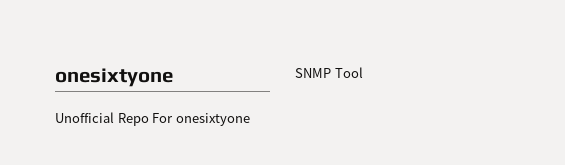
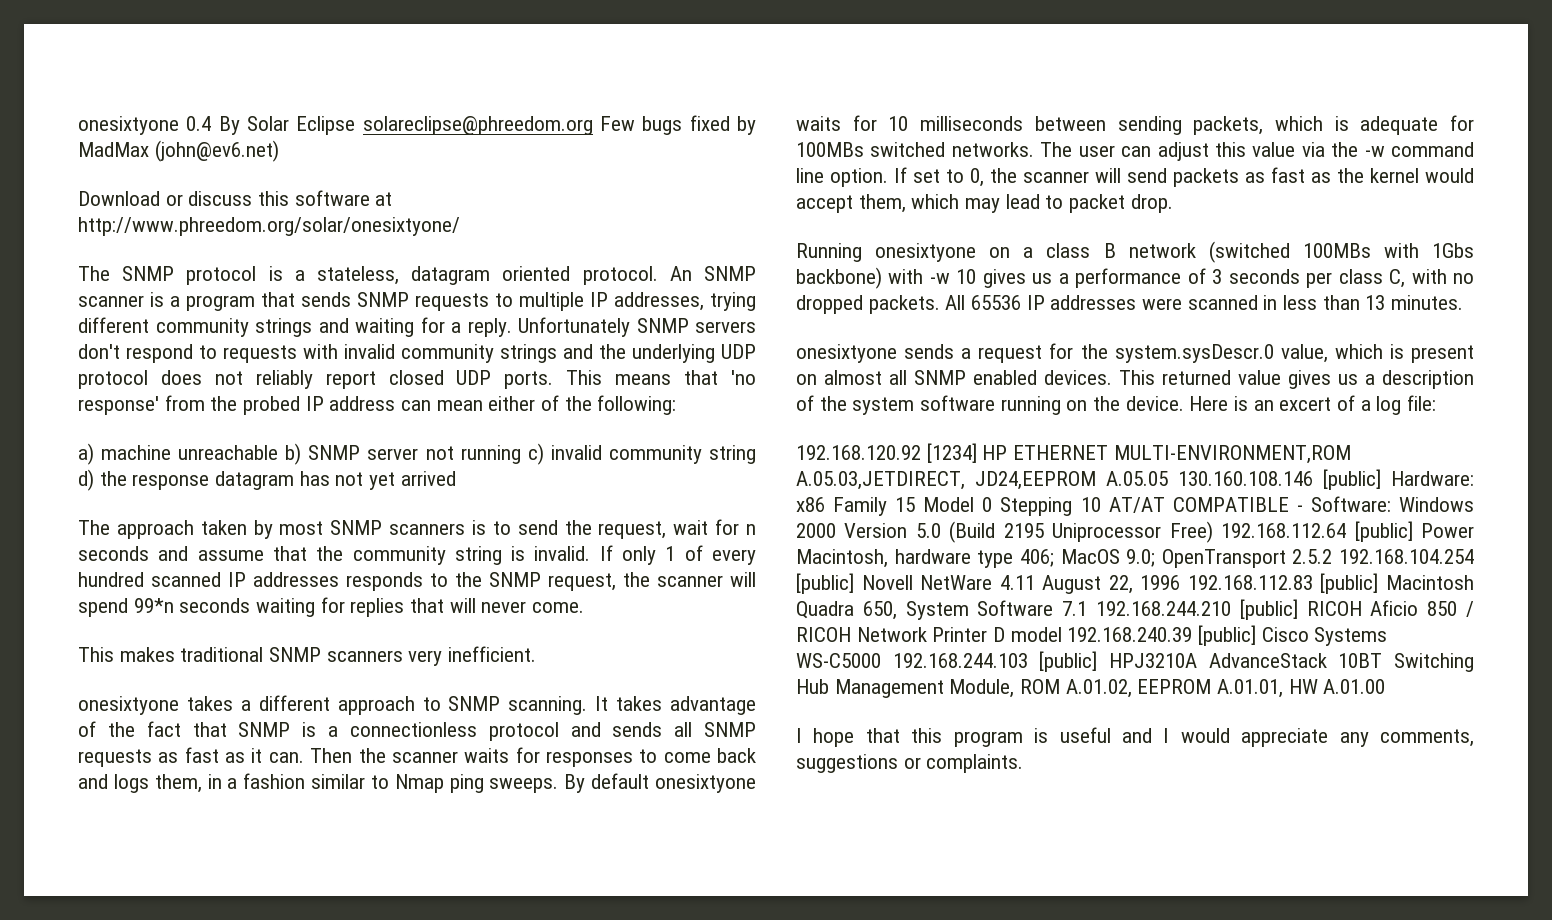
[55,68,173,87] [55,112,250,126] [295,67,363,78] onesixtyone // Unofficial Repo For onesixtyone SNMP Tool -> [78,115,757,135] [78,140,279,162] [78,190,393,206] [78,217,460,236] [78,266,756,285] [78,292,756,311] [78,317,756,337] [78,344,756,363] [78,370,756,389] [78,395,677,415] [78,443,756,465] [78,469,456,491] [78,519,756,539] [78,545,756,565] [78,572,756,591] [78,597,585,617] [78,646,537,666] [78,695,756,715] [78,721,757,741] [78,747,756,767] [78,773,756,793] [796,115,1474,135] [796,142,1474,161] [796,167,1474,187] [796,194,1173,213] [796,241,1474,263] [796,267,1474,289] [796,295,1464,314] [796,343,1474,363] [796,370,1474,389] [796,395,1437,415] [796,443,1351,464] [796,469,1474,490] [796,496,1474,516] [796,521,1474,543] [796,549,1474,568] [796,573,1474,594] [796,599,1474,620] [796,625,1388,646] [796,651,1474,672] [796,679,1386,698] [796,727,1474,747] [796,754,1024,773] onesixtyone 0.4 By Solar Eclipse solareclipse@phreedom.org Few bugs fixed by MadMax (john@ev6.net) // Download or discuss this software at http://www.phreedom.org/solar/onesixtyone/ // The SNMP protocol is a stateless, datagram oriented protocol. An SNMP scanner is a program that sends SNMP requests to multiple IP addresses, trying different community strings and waiting for a reply. Unfortunately SNMP servers don't respond to requests with invalid community strings and the underlying UDP protocol does not reliably report closed UDP ports. This means that 'no response' from the probed IP address can mean either of the following: // a) machine unreachable b) SNMP server not running c) invalid community string d) the response datagram has not yet arrived // The approach taken by most SNMP scanners is to send the request, wait for n seconds and assume that the community string is invalid. If only 1 of every hundred scanned IP addresses responds to the SNMP request, the scanner will spend 99*n seconds waiting for replies that will never come. // This makes traditional SNMP scanners very inefficient. // onesixtyone takes a different approach to SNMP scanning. It takes advantage of the fact that SNMP is a connectionless protocol and sends all SNMP requests as fast as it can. Then the scanner waits for responses to come back and logs them, in a fashion similar to Nmap ping sweeps. By default onesixtyone waits for 10 milliseconds between sending packets, which is adequate for 100MBs switched networks. The user can adjust this value via the -w command line option. If set to 0, the scanner will send packets as fast as the kernel would accept them, which may lead to packet drop. // Running onesixtyone on a class B network (switched 100MBs with 1Gbs backbone) with -w 10 gives us a performance of 3 seconds per class C, with no dropped packets. All 65536 IP addresses were scanned in less than 13 minutes. // onesixtyone sends a request for the system.sysDescr.0 value, which is present on almost all SNMP enabled devices. This returned value gives us a description of the system software running on the device. Here is an excert of a log file: // 192.168.120.92 [1234] HP ETHERNET MULTI-ENVIRONMENT,ROM A.05.03,JETDIRECT, JD24,EEPROM A.05.05 130.160.108.146 [public] Hardware: x86 Family 15 Model 0 Stepping 10 AT/AT COMPATIBLE - Software: Windows 2000 Version 5.0 (Build 2195 Uniprocessor Free) 192.168.112.64 [public] Power Macintosh, hardware type 406; MacOS 9.0; OpenTransport 2.5.2 192.168.104.254 [public] Novell NetWare 4.11 August 22, 1996 192.168.112.83 [public] Macintosh Quadra 650, System Software 7.1 192.168.244.210 [public] RICOH Aficio 850 / RICOH Network Printer D model 192.168.240.39 [public] Cisco Systems WS-C5000 192.168.244.103 [public] HPJ3210A AdvanceStack 10BT Switching Hub Management Module, ROM A.01.02, EEPROM A.01.01, HW A.01.00 // I hope that this program is useful and I would appreciate any comments, suggestions or complaints.

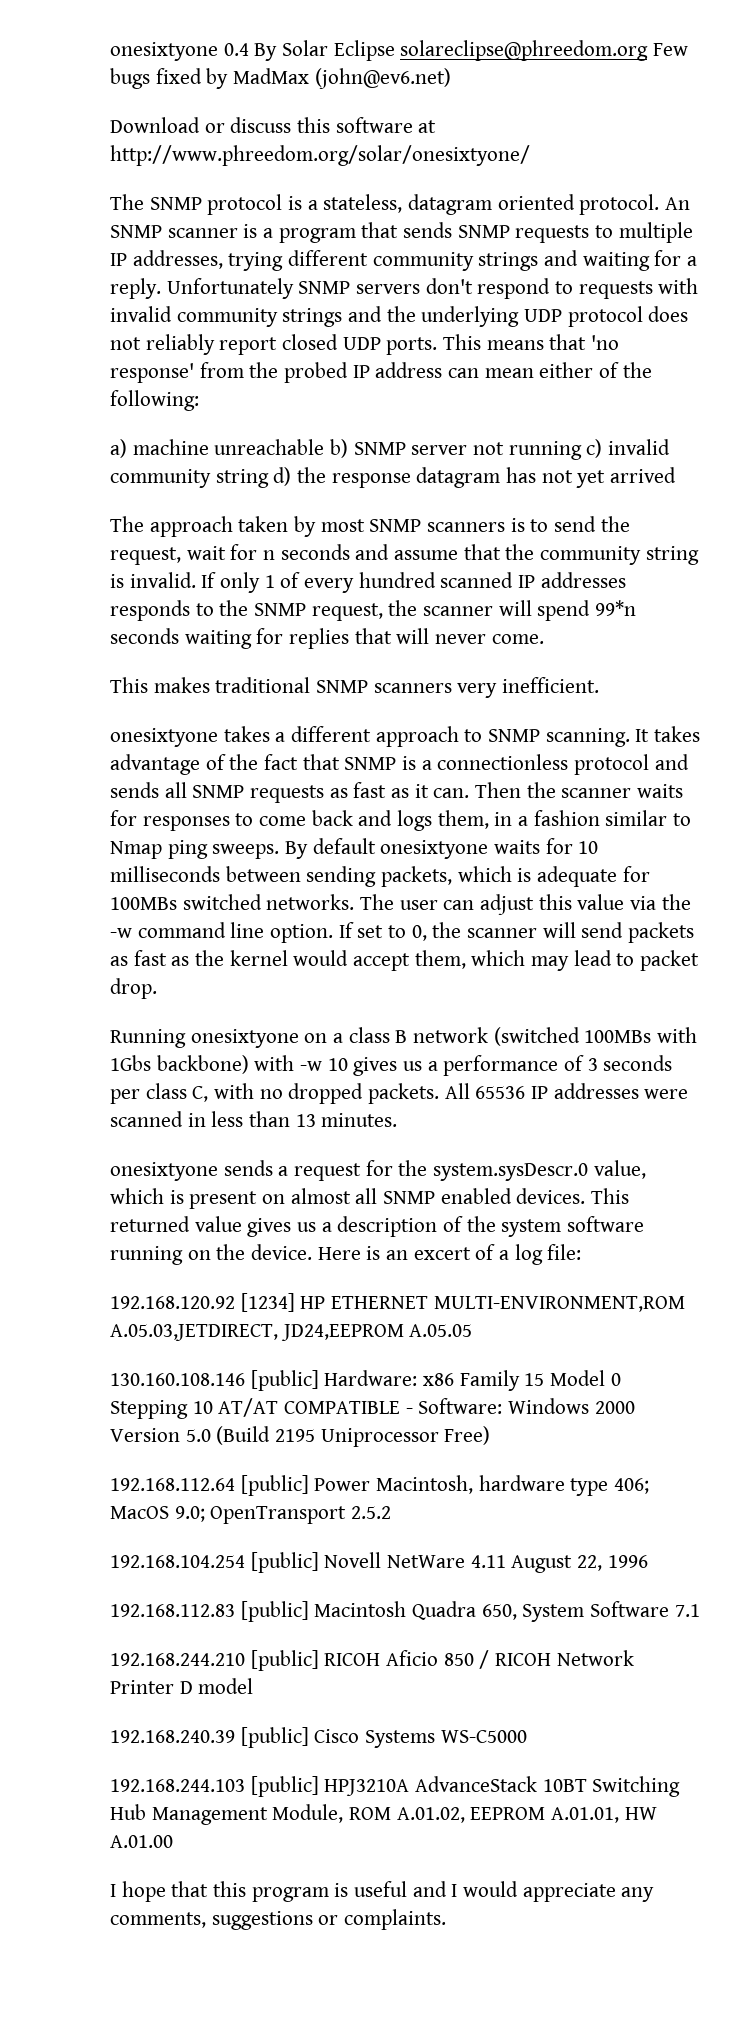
(1168, 478) none -> (473, 1330) //
(1213, 532) none -> (491, 1435) //
(1333, 556) none -> (392, 1512) //
(1181, 582) none -> (648, 1561) //
(1088, 608) none -> (700, 1610) //
(1062, 634) none -> (254, 1686) //
(881, 660) none -> (527, 1736) //

